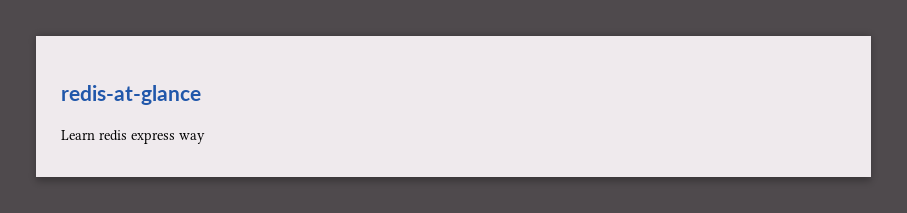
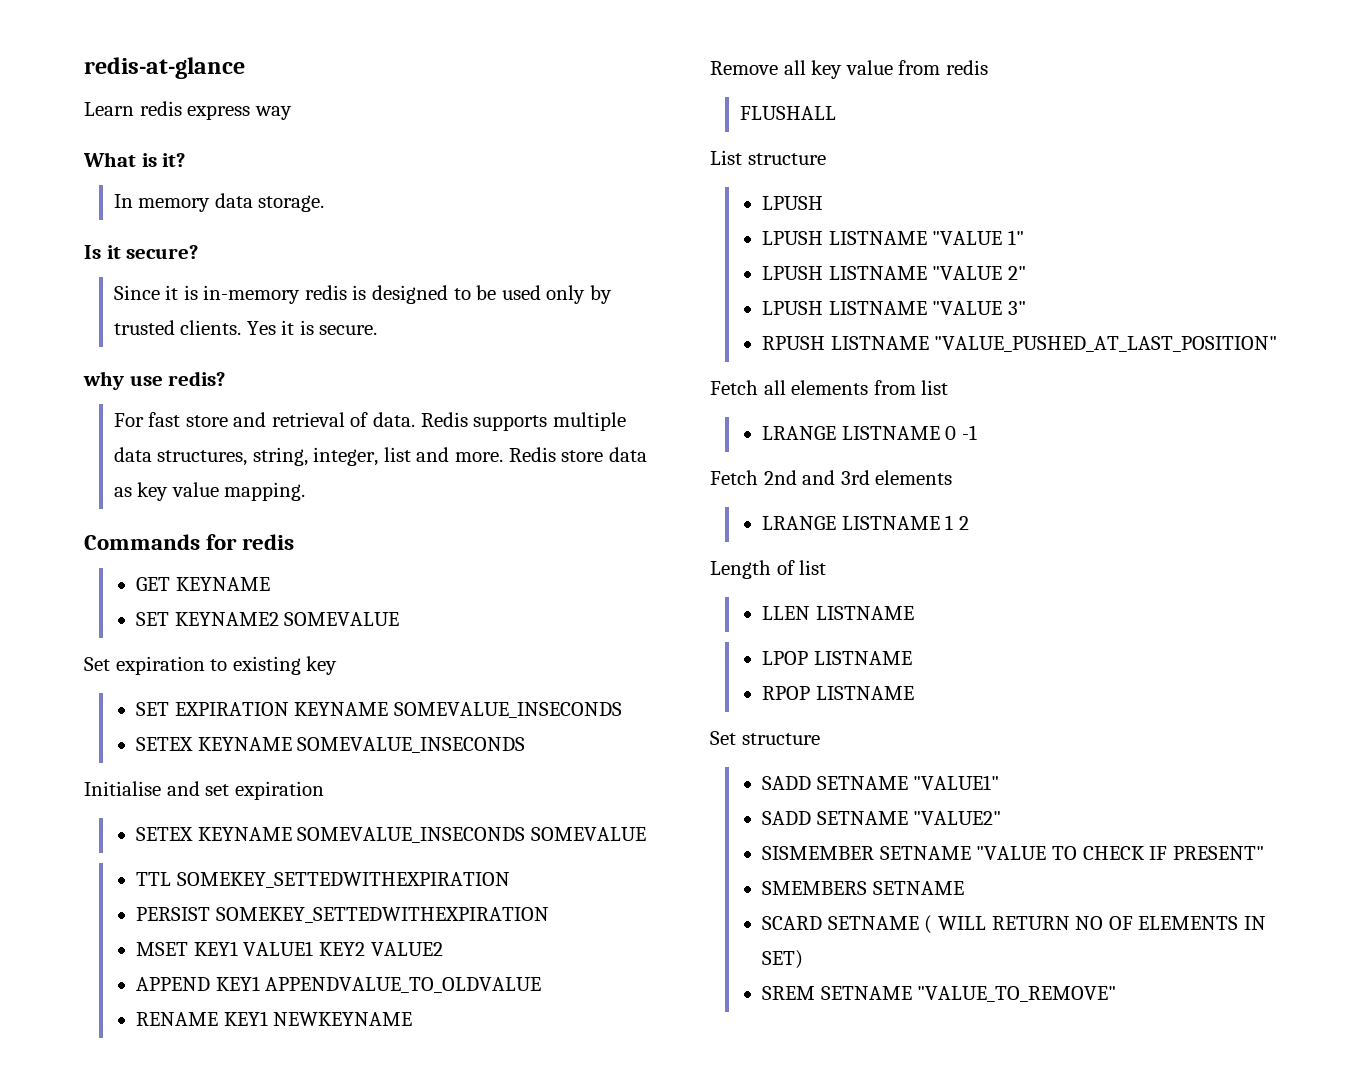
(205, 138) none -> [83,152,186,167] [113,193,325,212] [84,245,199,259] [113,285,612,304] [113,320,378,335] [83,371,226,390] [113,412,626,431] [113,447,647,466] [113,482,306,501] [84,534,295,550] [136,577,270,591] [136,612,400,626] [84,656,338,675] [136,702,622,718] [136,737,526,753] [84,781,324,800] [136,827,646,843] [136,872,510,888] [136,907,549,923] [136,941,443,956] [136,976,542,993] [136,1011,413,1026] [710,60,988,79] [739,106,836,120] [710,150,826,165] [762,196,824,210] [762,230,1024,245] [762,266,1026,280] [762,301,1026,315] [762,336,1278,352] [710,380,949,395] [762,425,977,440] [710,470,953,485] [762,515,969,530] [710,560,827,579] [762,606,914,620] [762,651,912,665] [762,686,914,700] [710,731,820,745] [762,775,1000,790] [762,811,1002,825] [762,846,1264,860] [762,881,964,895] [762,915,1266,934] [762,950,804,969] [762,986,1117,1002] // What is it? // In memory data storage. // Is it secure? // Since it is in-memory redis is designed to be used only by trusted clients. Yes it is secure. // why use redis? // For fast store and retrieval of data. Redis supports multiple data structures, string, integer, list and more. Redis store data as key value mapping. // Commands for redis // GET KEYNAME // SET KEYNAME2 SOMEVALUE // Set expiration to existing key // SET EXPIRATION KEYNAME SOMEVALUE_INSECONDS // SETEX KEYNAME SOMEVALUE_INSECONDS // Initialise and set expiration // SETEX KEYNAME SOMEVALUE_INSECONDS SOMEVALUE // TTL SOMEKEY_SETTEDWITHEXPIRATION // PERSIST SOMEKEY_SETTEDWITHEXPIRATION // MSET KEY1 VALUE1 KEY2 VALUE2 // APPEND KEY1 APPENDVALUE_TO_OLDVALUE // RENAME KEY1 NEWKEYNAME // Remove all key value from redis // FLUSHALL // List structure // LPUSH // LPUSH LISTNAME "VALUE 1" // LPUSH LISTNAME "VALUE 2" // LPUSH LISTNAME "VALUE 3" // RPUSH LISTNAME "VALUE_PUSHED_AT_LAST_POSITION" // Fetch all elements from list // LRANGE LISTNAME 0 -1 // Fetch 2nd and 3rd elements // LRANGE LISTNAME 1 2 // Length of list // LLEN LISTNAME // LPOP LISTNAME // RPOP LISTNAME // Set structure // SADD SETNAME "VALUE1" // SADD SETNAME "VALUE2" // SISMEMBER SETNAME "VALUE TO CHECK IF PRESENT" // SMEMBERS SETNAME // SCARD SETNAME ( WILL RETURN NO OF ELEMENTS IN SET) // SREM SETNAME "VALUE_TO_REMOVE"

